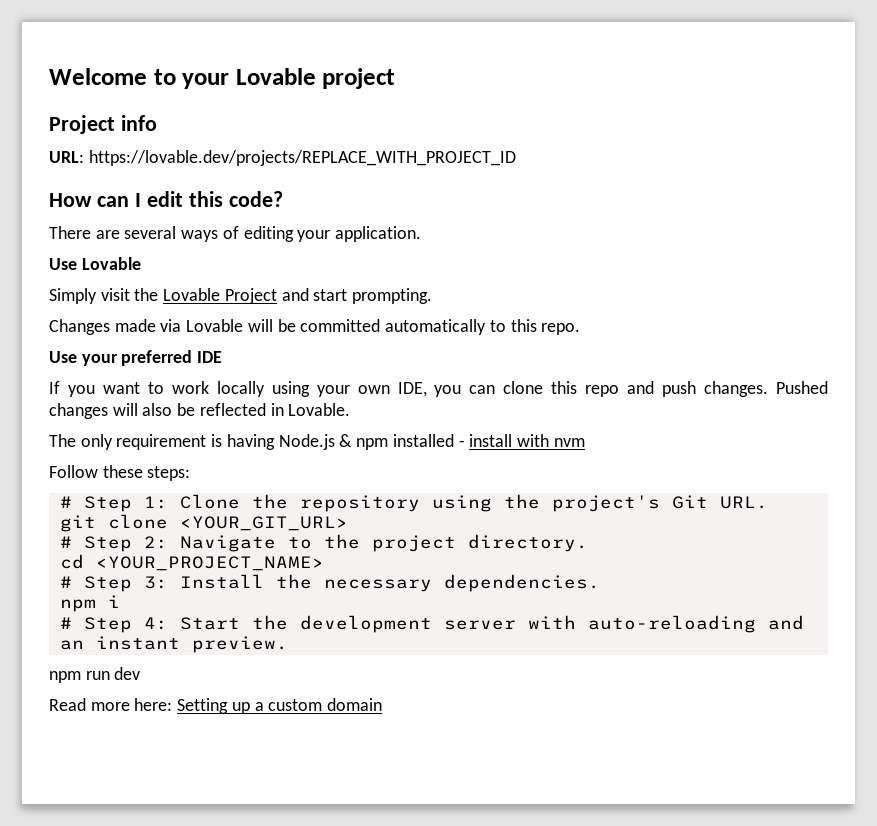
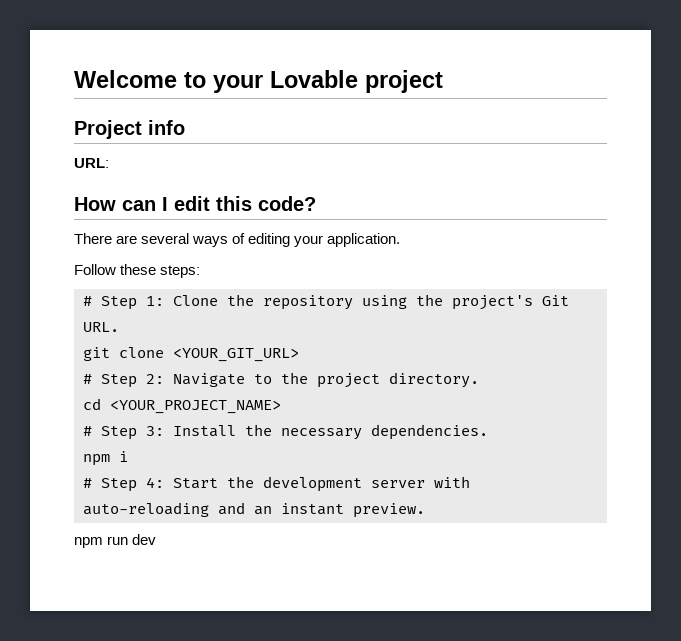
[88,150,516,166] https://lovable.dev/projects/REPLACE_WITH_PROJECT_ID -> (109, 163) none
[49,257,141,270] [49,288,433,304] [49,319,581,335] [49,350,223,366] [49,381,829,397] [49,403,351,419] [49,434,585,450] // Use Lovable // Simply visit the Lovable Project and start prompting. // Changes made via Lovable will be committed automatically to this repo. // Use your preferred IDE // If you want to work locally using your own IDE, you can clone this repo and push changes. Pushed changes will also be reflected in Lovable. // The only requirement is having Node.js & npm installed - install with nvm -> (401, 240) none
[49,698,383,714] // Read more here: Setting up a custom domain -> (157, 539) none

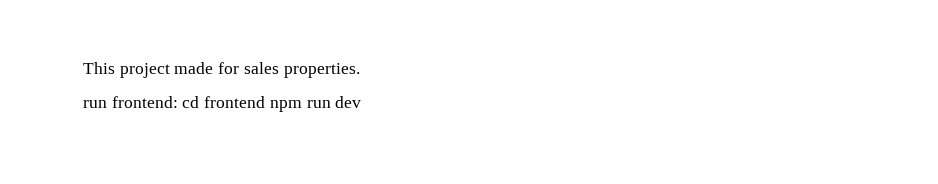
[74,70,443,93] [74,120,185,139] [74,158,109,168] [74,196,316,211] [74,233,401,247] [74,264,201,278] [83,294,569,310] [83,322,119,332] [83,347,299,362] [83,372,479,388] [83,398,281,414] [83,424,488,440] [83,451,128,466] [83,476,470,492] [83,502,425,518] Welcome to your Lovable project // Project info // URL: // How can I edit this code? // There are several ways of editing your application. // Follow these steps: // # Step 1: Clone the repository using the project's Git URL. // git clone <YOUR_GIT_URL> // # Step 2: Navigate to the project directory. // cd <YOUR_PROJECT_NAME> // # Step 3: Install the necessary dependencies. // npm i // # Step 4: Start the development server with auto-reloading and an instant preview. // -> [83,62,360,78] [83,96,266,108] This project made for sales properties. // run frontend: cd frontend

